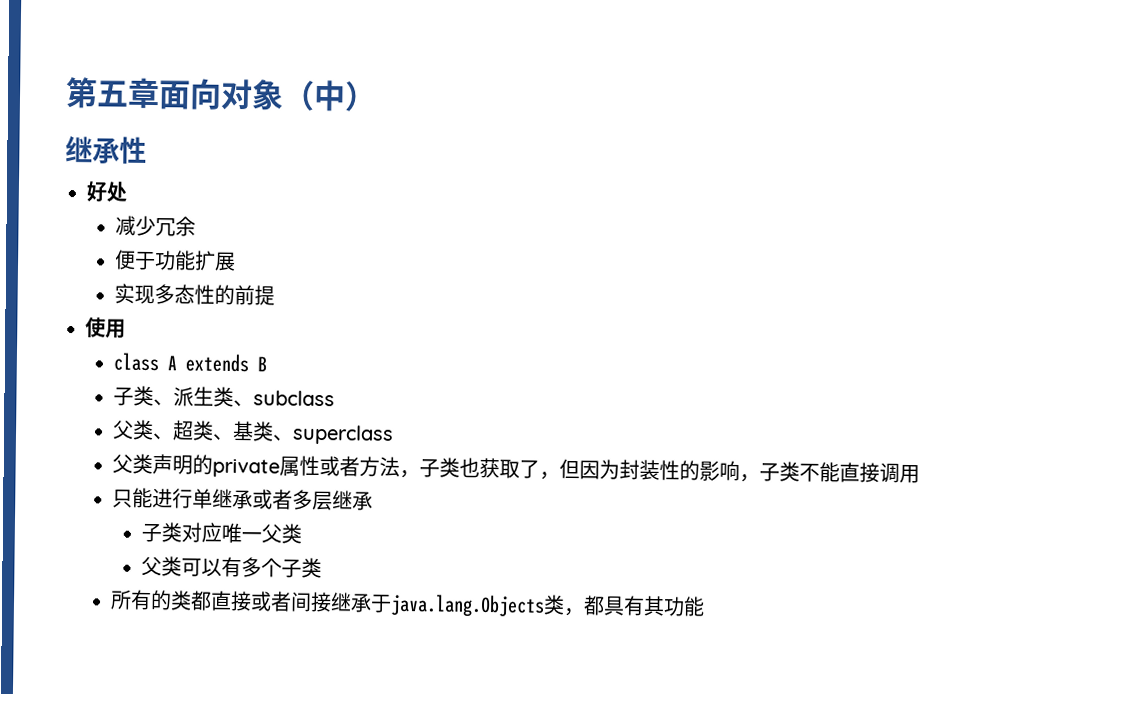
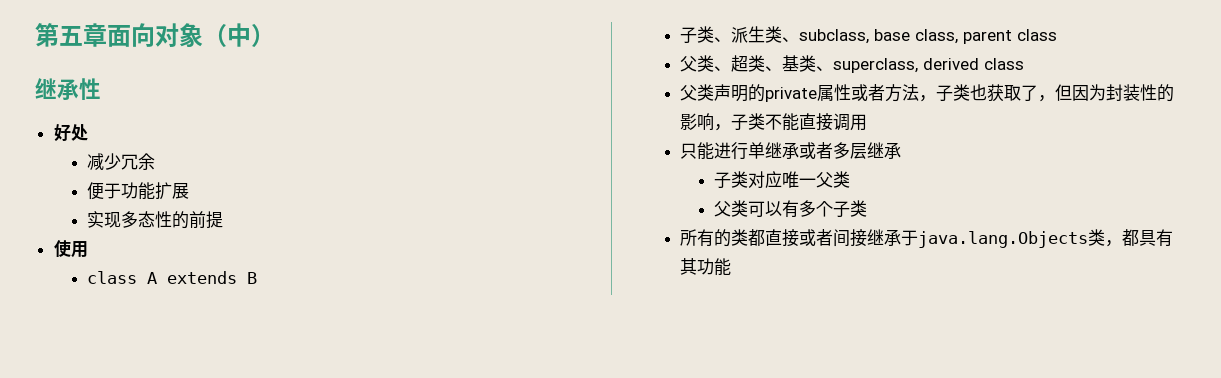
[253,390,336,407] subclass -> [799,29,1058,44] subclass, base class, parent class
[292,424,395,445] superclass -> [833,58,1025,73] superclass, derived class

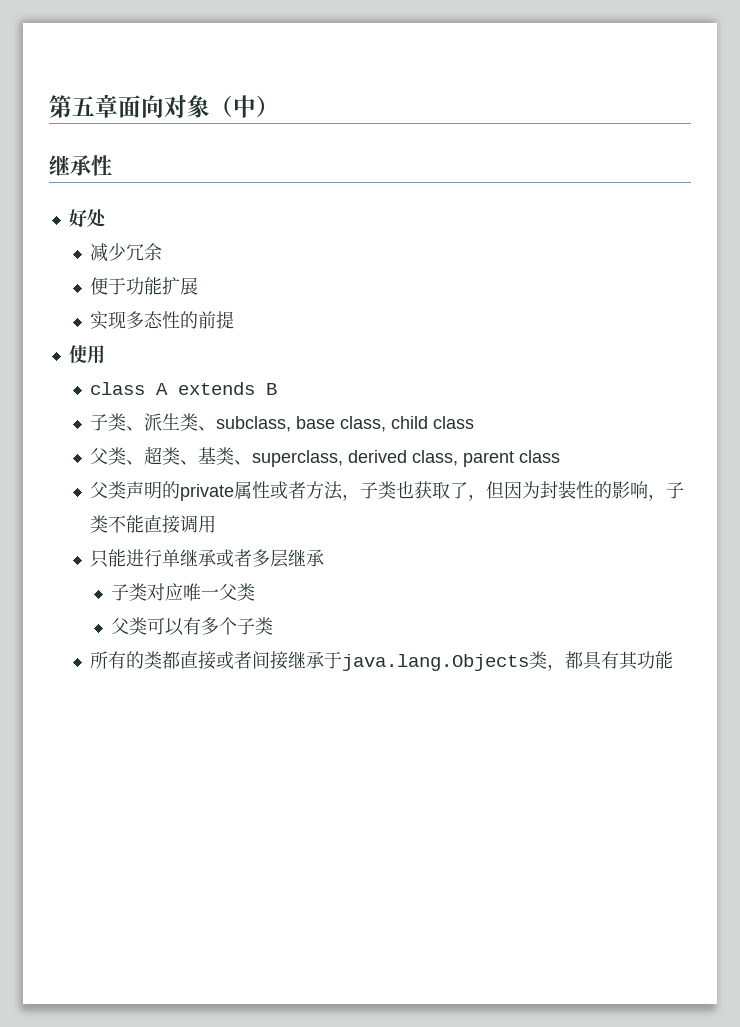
[963,30,1013,44] parent -> [390,416,428,429] child
(980, 64) none -> [411,450,514,467] class, parent

